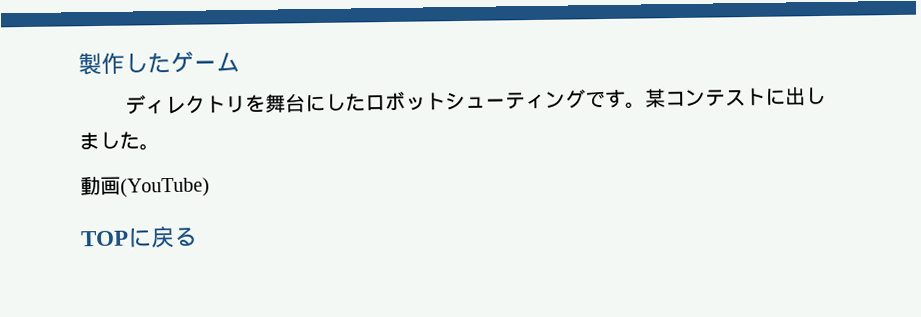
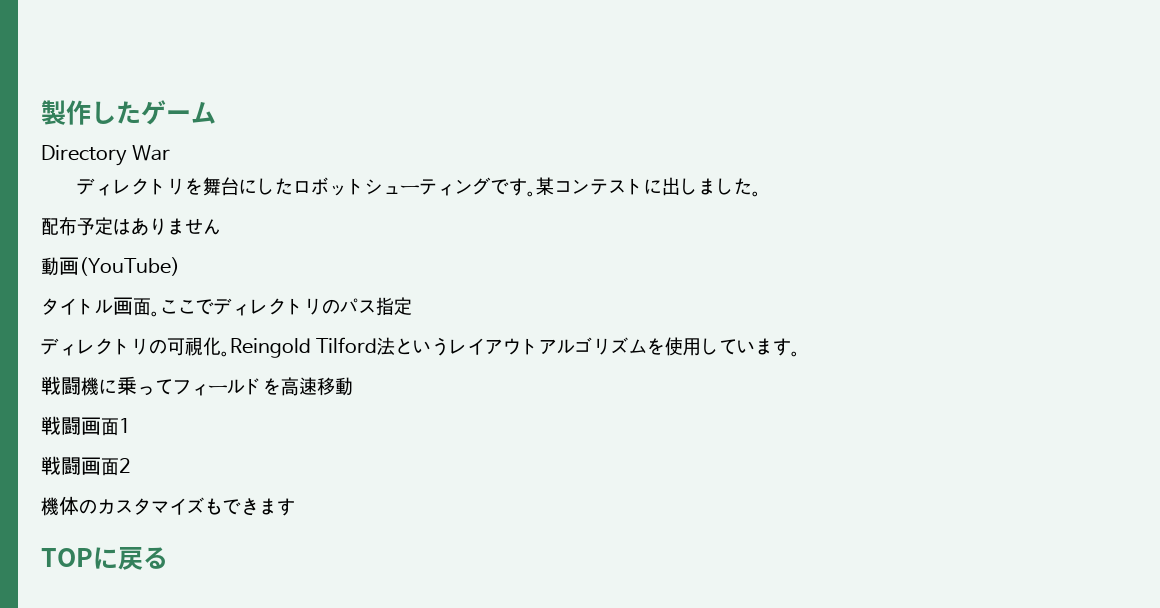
(240, 62) none -> [41,145,171,166] // Directory War
[80,175,210,198] 動画(YouTube) -> [41,216,221,236] [41,257,180,276] [41,297,412,317] [41,337,801,358] [41,376,353,396] [41,416,131,436] [41,456,131,476] [41,496,295,516] 配布予定はありません // 動画(YouTube) // タイトル画面。ここでディレクトリのパス指定 // ディレクトリの可視化。Reingold Tilford法というレイアウトアルゴリズムを使用しています。 // 戦闘機に乗ってフィールドを高速移動 // 戦闘画面1 // 戦闘画面2 // 機体のカスタマイズもできます

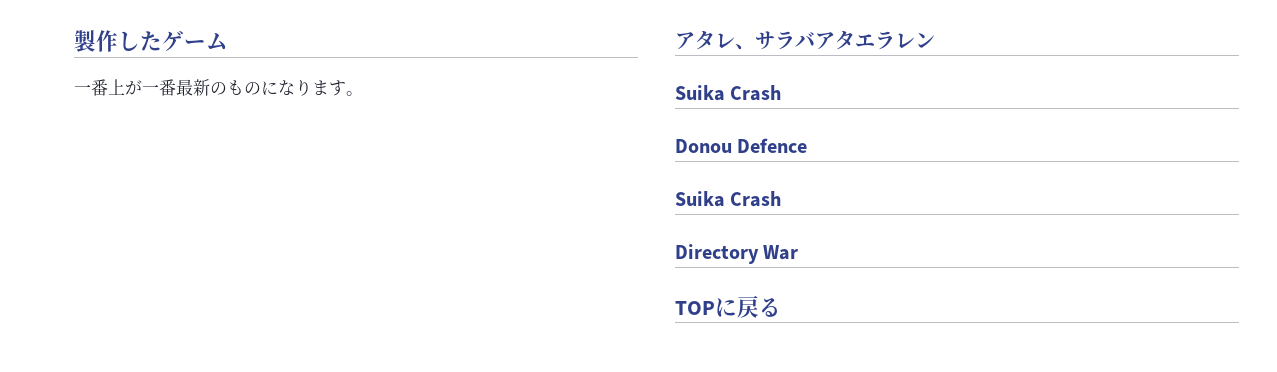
[41,145,171,166] [77,177,762,197] [41,216,221,236] [41,257,180,276] [41,297,412,317] [41,337,801,358] [41,376,353,396] [41,416,131,436] [41,456,131,476] [41,496,295,516] Directory War // ディレクトリを舞台にしたロボットシューティングです。某コンテストに出しました。 // 配布予定はありません // 動画(YouTube) // タイトル画面。ここでディレクトリのパス指定 // ディレクトリの可視化。Reingold Tilford法というレイアウトアルゴリズムを使用しています。 // 戦闘機に乗ってフィールドを高速移動 // 戦闘画面1 // 戦闘画面2 // 機体のカスタマイズもできます -> [74,79,363,96] [675,30,935,50] [675,85,782,101] [675,138,808,153] [675,191,782,207] [675,244,799,264] 一番上が一番最新のものになります。 // アタレ、サラバアタエラレン // Suika Crash // Donou Defence // Suika Crash // Directory War

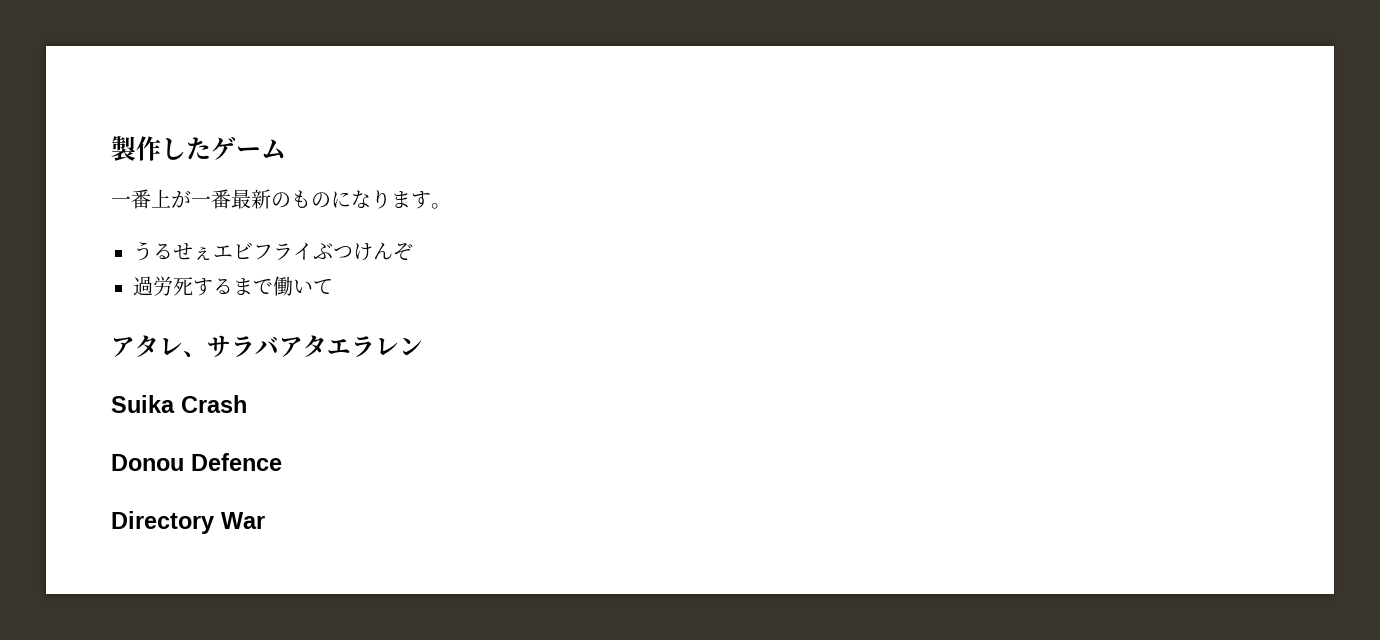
(363, 93) none -> [133,241,413,261] [133,276,333,296] // うるせぇエビフライぶつけんぞ // 過労死するまで働いて
[675,191,782,207] // Suika Crash -> (282, 462) none
[675,295,781,318] // TOPに戻る -> (265, 520) none

